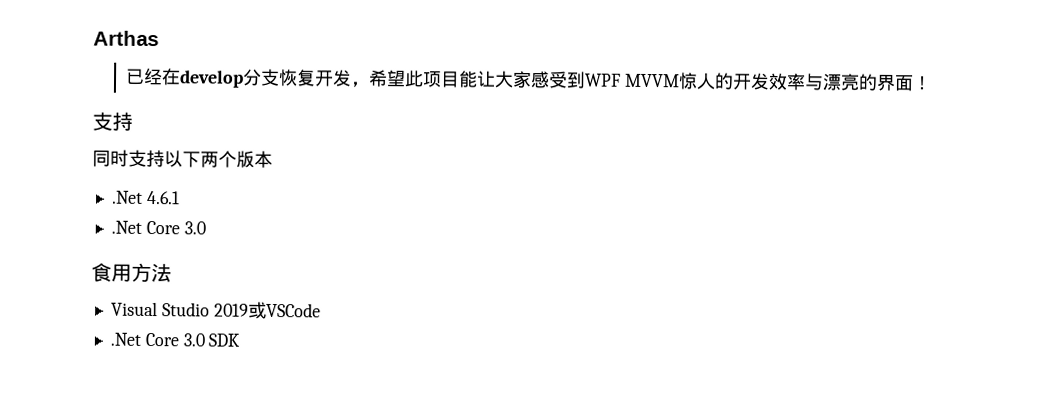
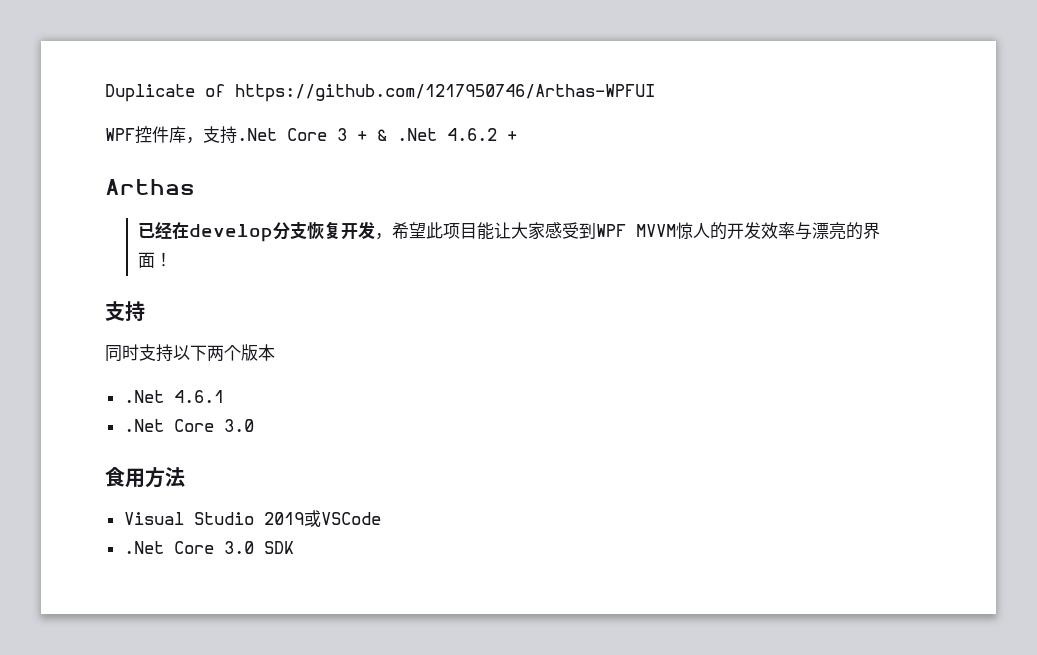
(93, 38) none -> [105,84,655,102] [105,126,517,144] Duplicate of https://github.com/1217950746/Arthas-WPFUI // WPF控件库，支持.Net Core 3 + & .Net 4.6.2 + //

